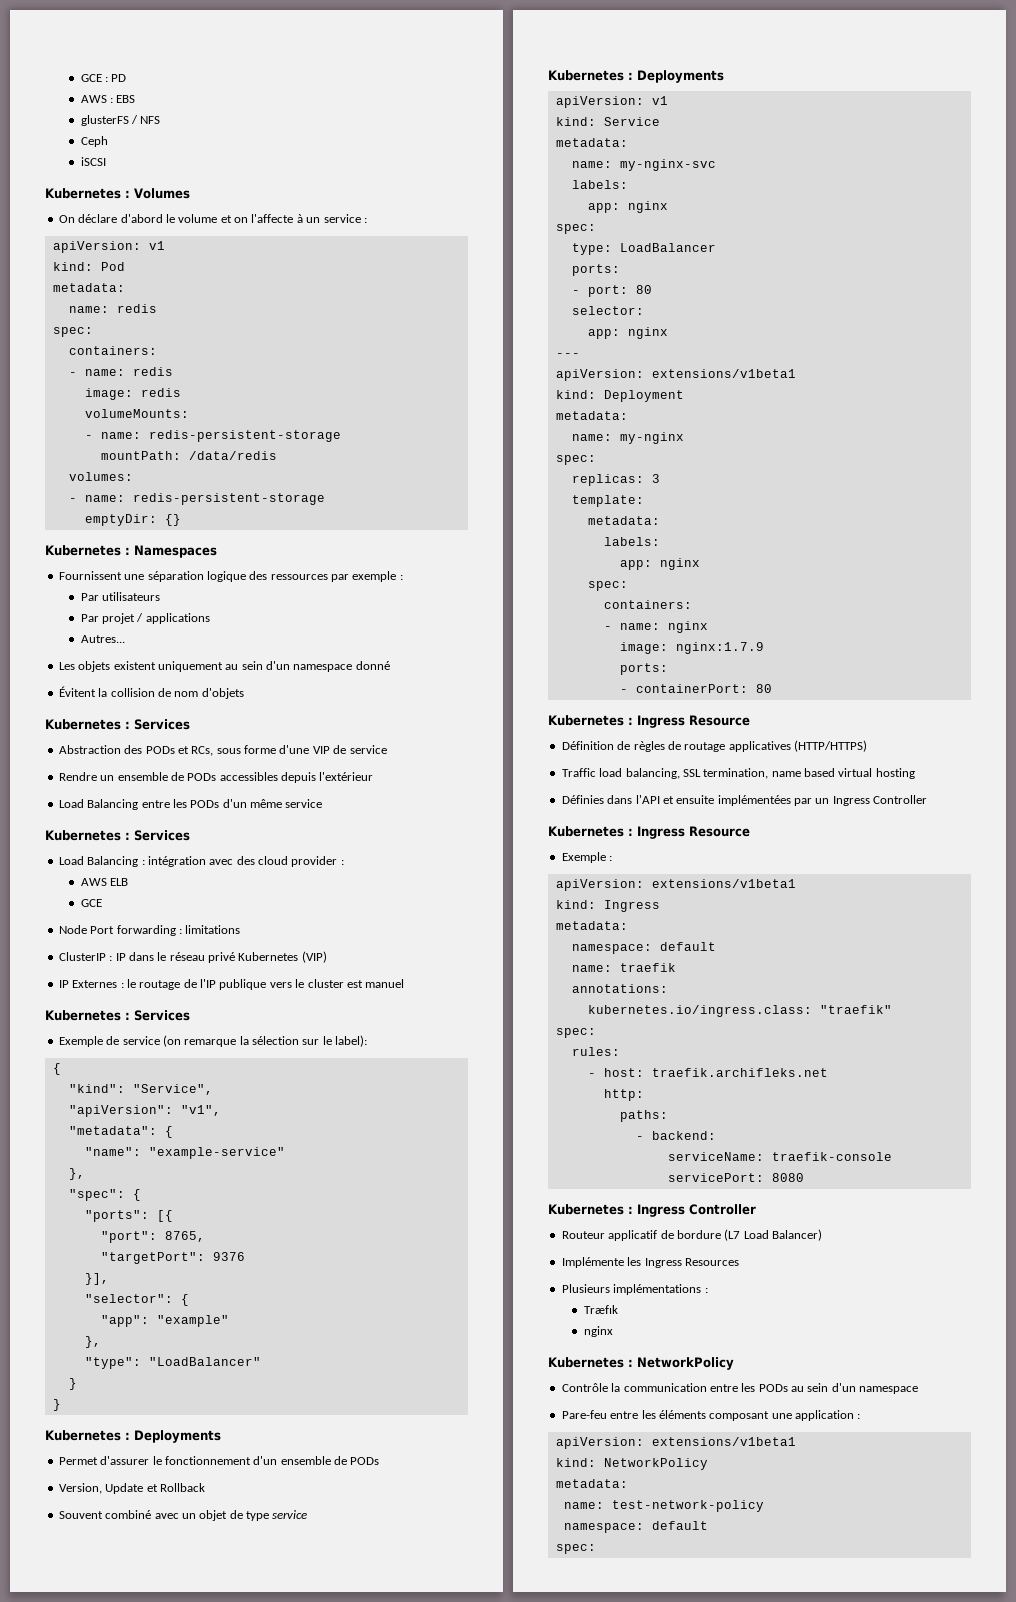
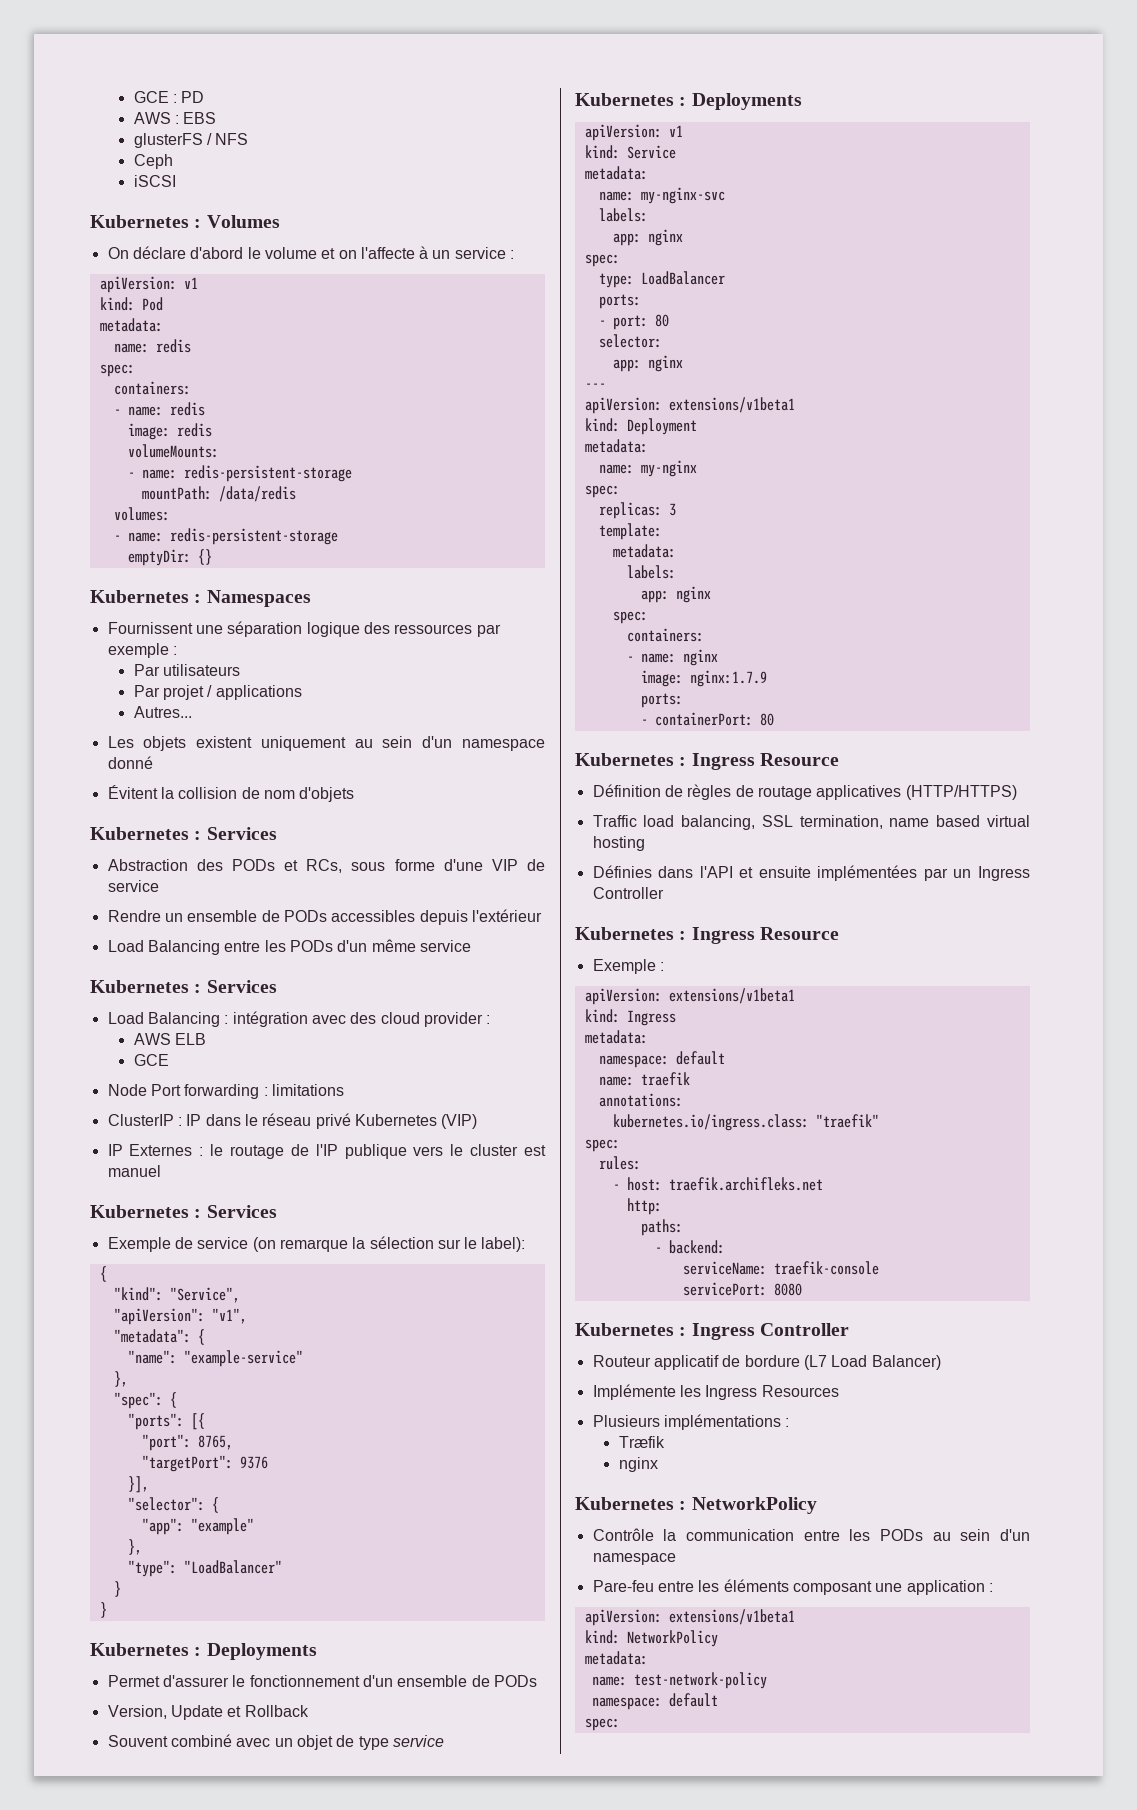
[583,1305,618,1314] Træfɪk -> [618,1436,665,1448] Træfik

